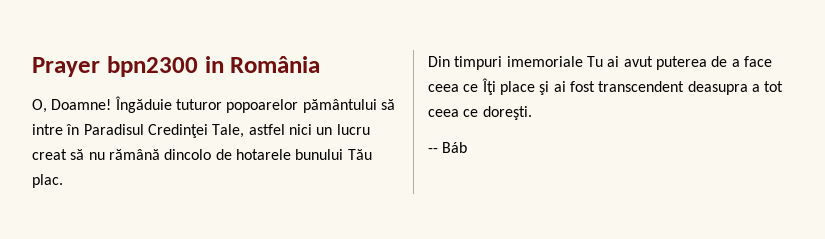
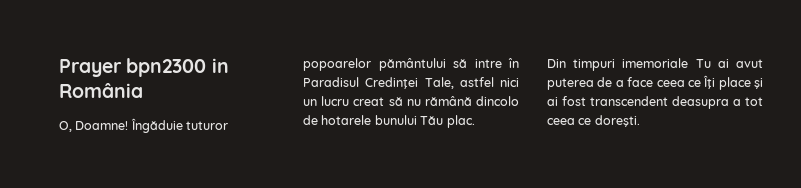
[428,142,468,153] // -- Báb -> (640, 121) none

